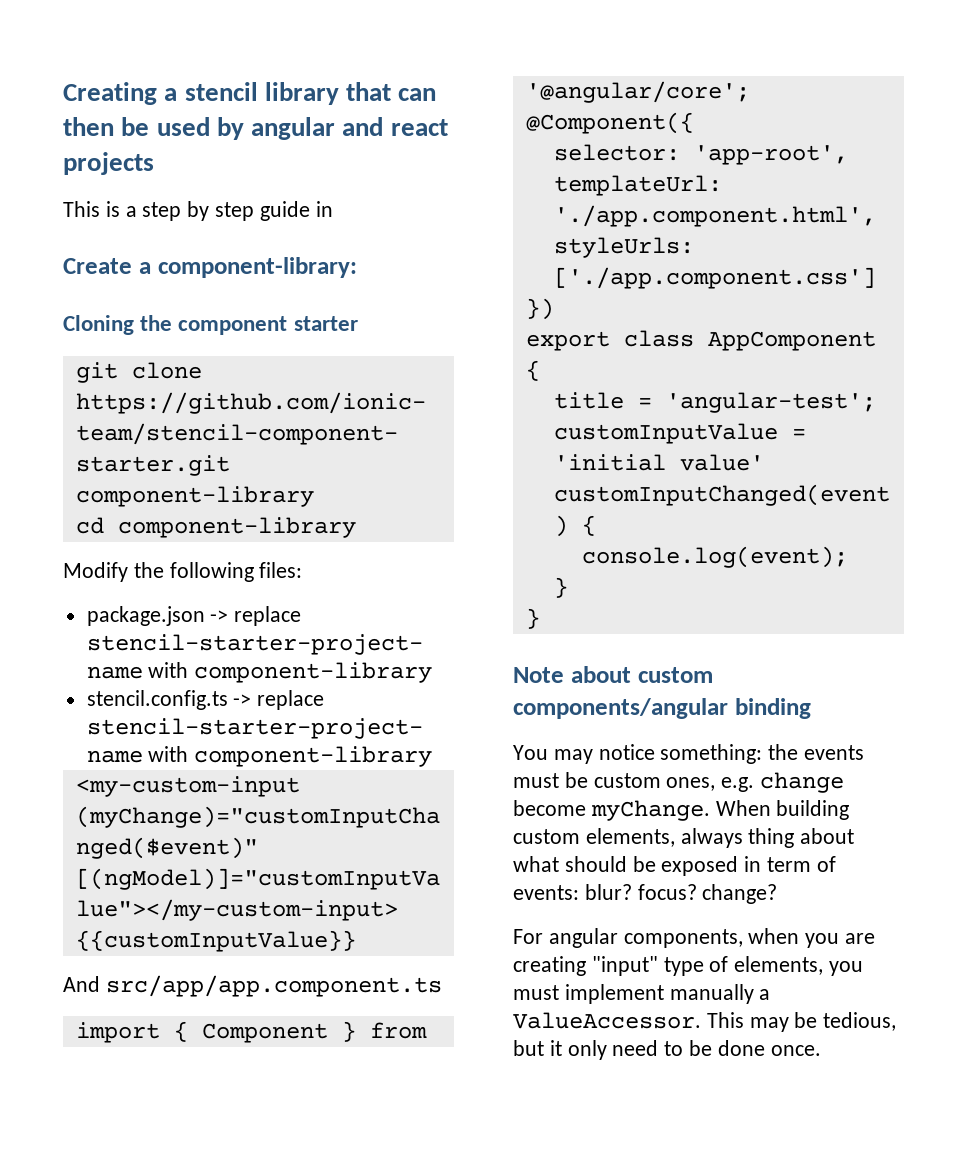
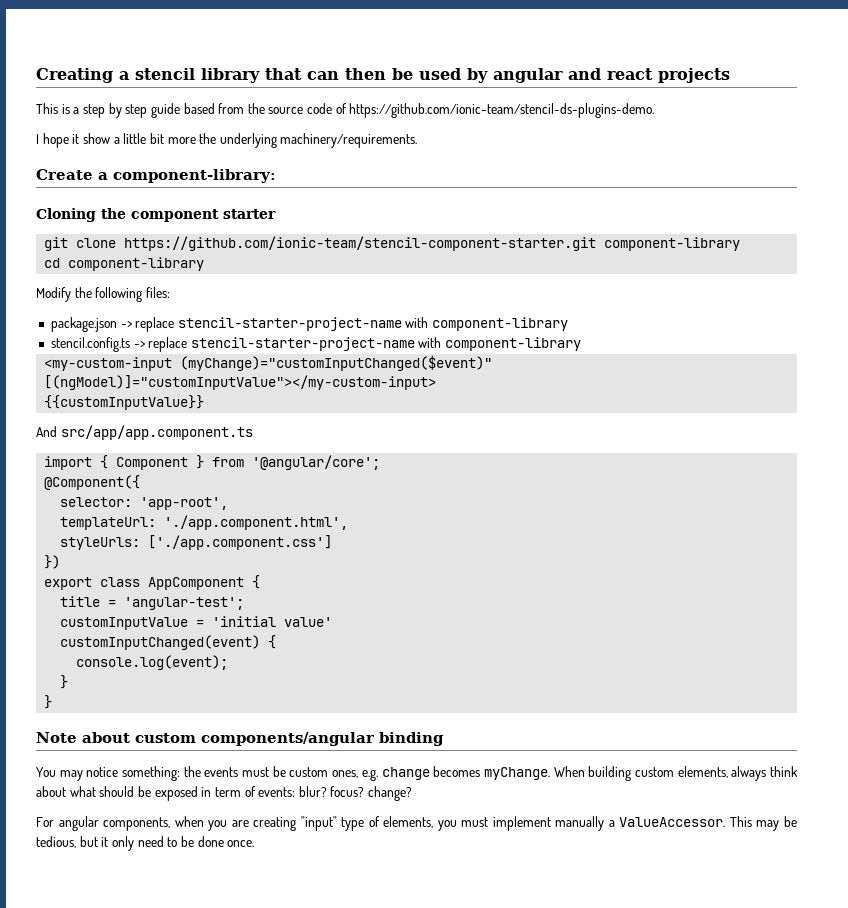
[315,201,333,217] in -> [183,103,655,118] [36,133,418,148] based from the source code of https://github.com/ionic-team/stencil-ds-plugins-demo. // I hope it show a little bit more the underlying machinery/requirements.
[513,800,586,816] become -> [433,766,481,777] becomes
[748,828,795,848] thing -> [770,766,799,777] think

